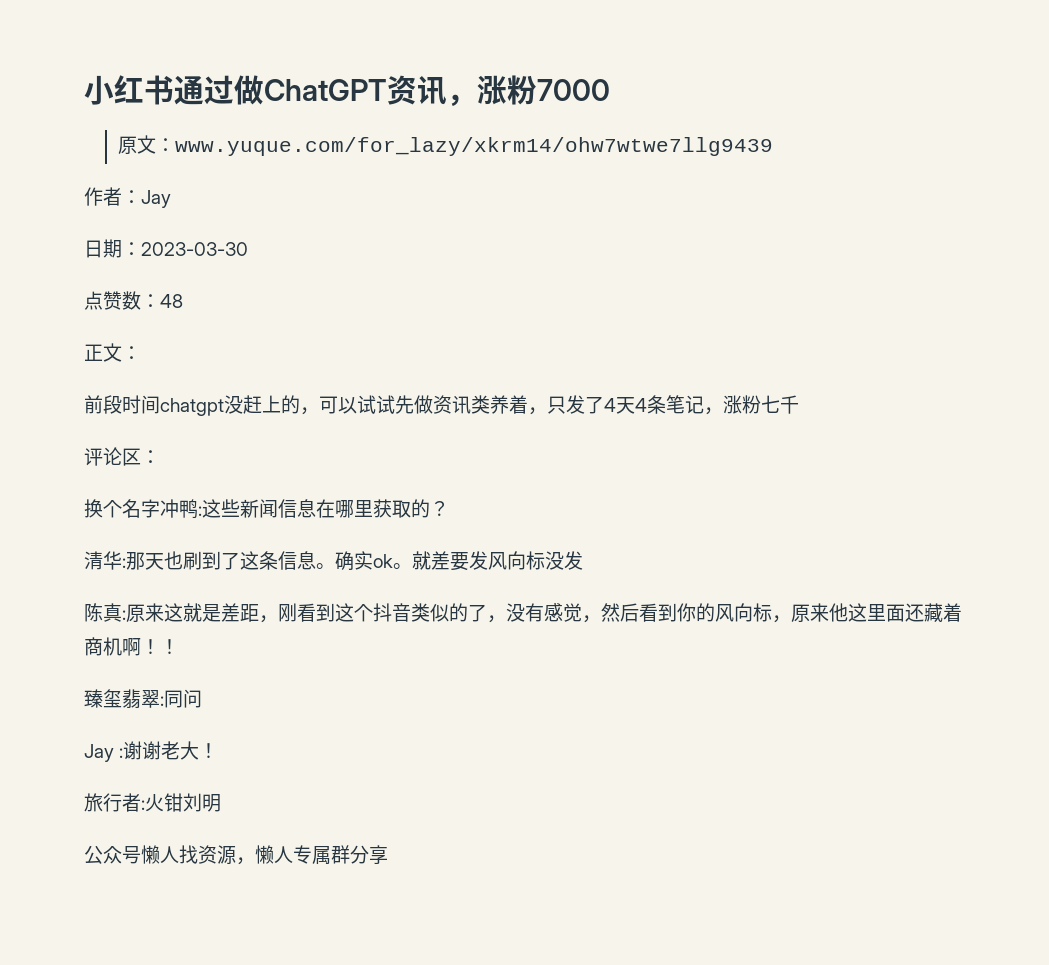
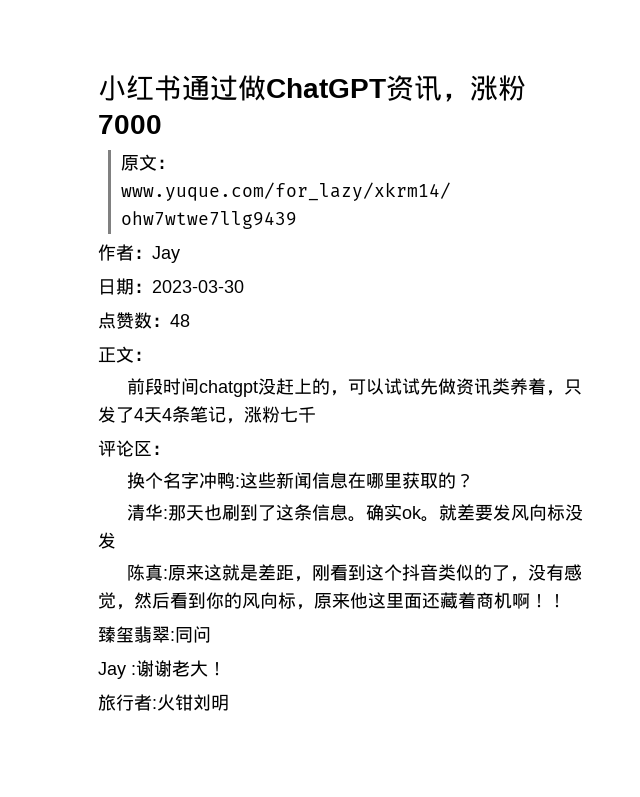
[84,845,388,865] // 公众号懒人找资源，懒人专属群分享 -> (229, 702) none

